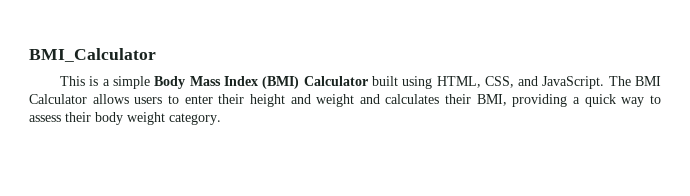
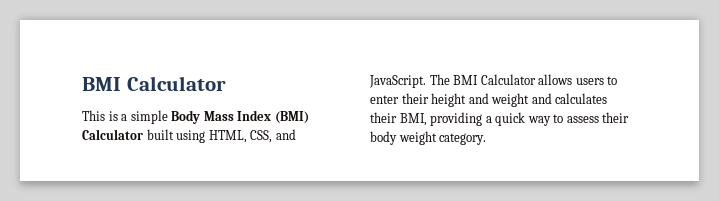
[29,48,156,62] BMI_Calculator -> [82,76,226,91] BMI Calculator

